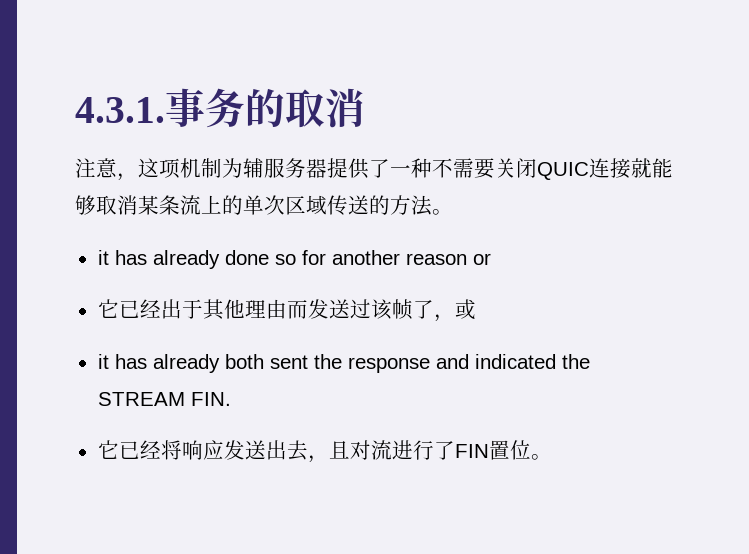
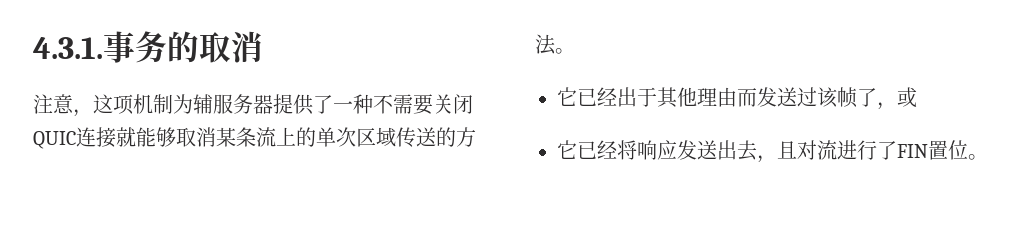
[97,250,491,269] // it has already done so for another reason or -> (575, 51) none
[97,354,590,373] [97,392,231,406] // it has already both sent the response and indicated the STREAM FIN. -> (917, 97) none

